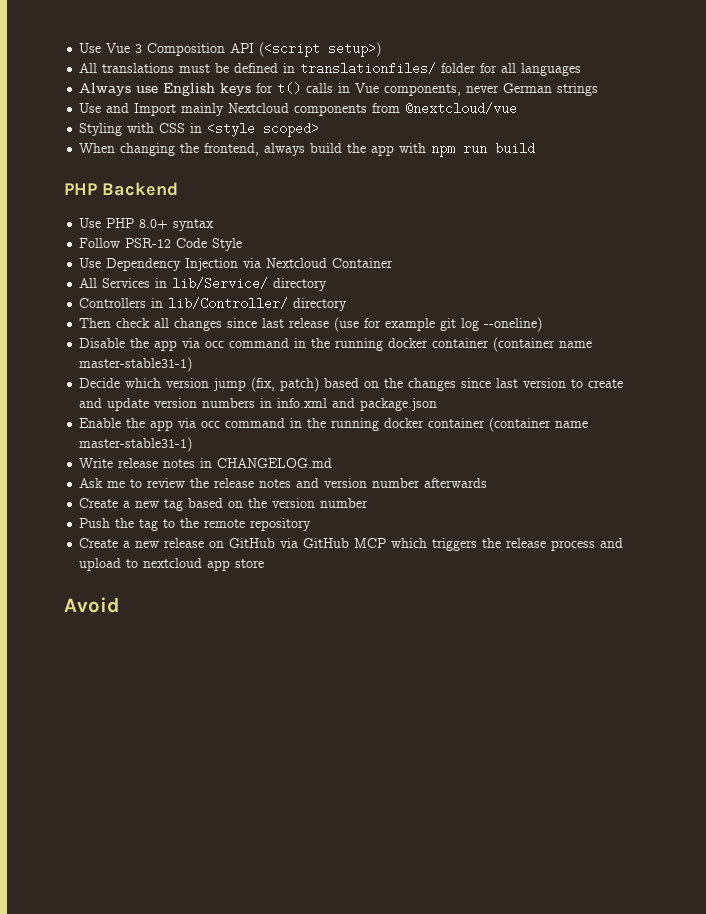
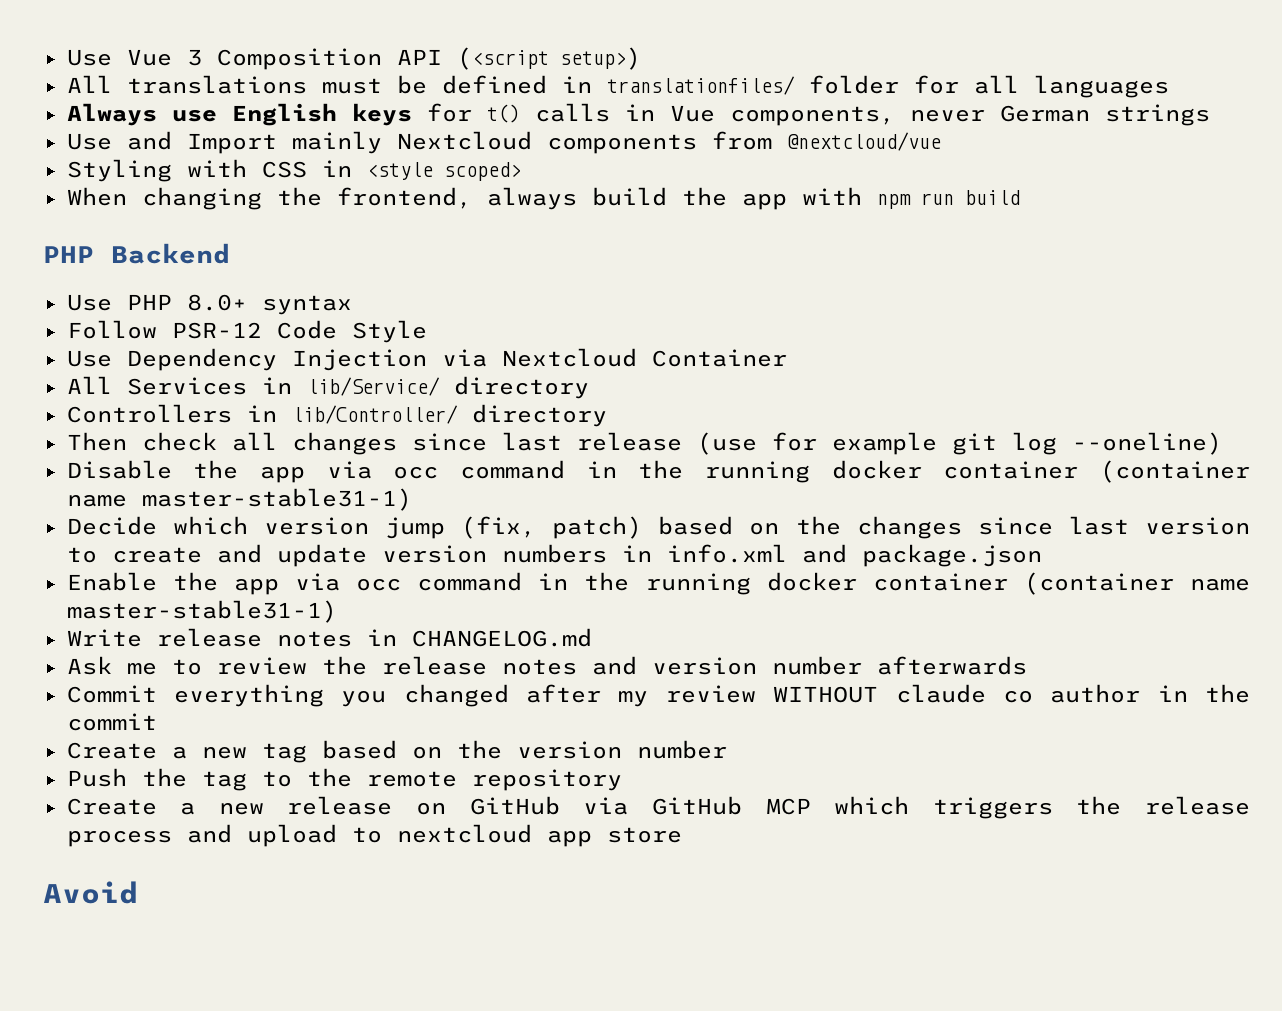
(488, 483) none -> [66,684,1250,707] [66,713,157,731] // Commit everything you changed after my review WITHOUT claude co author in the commit

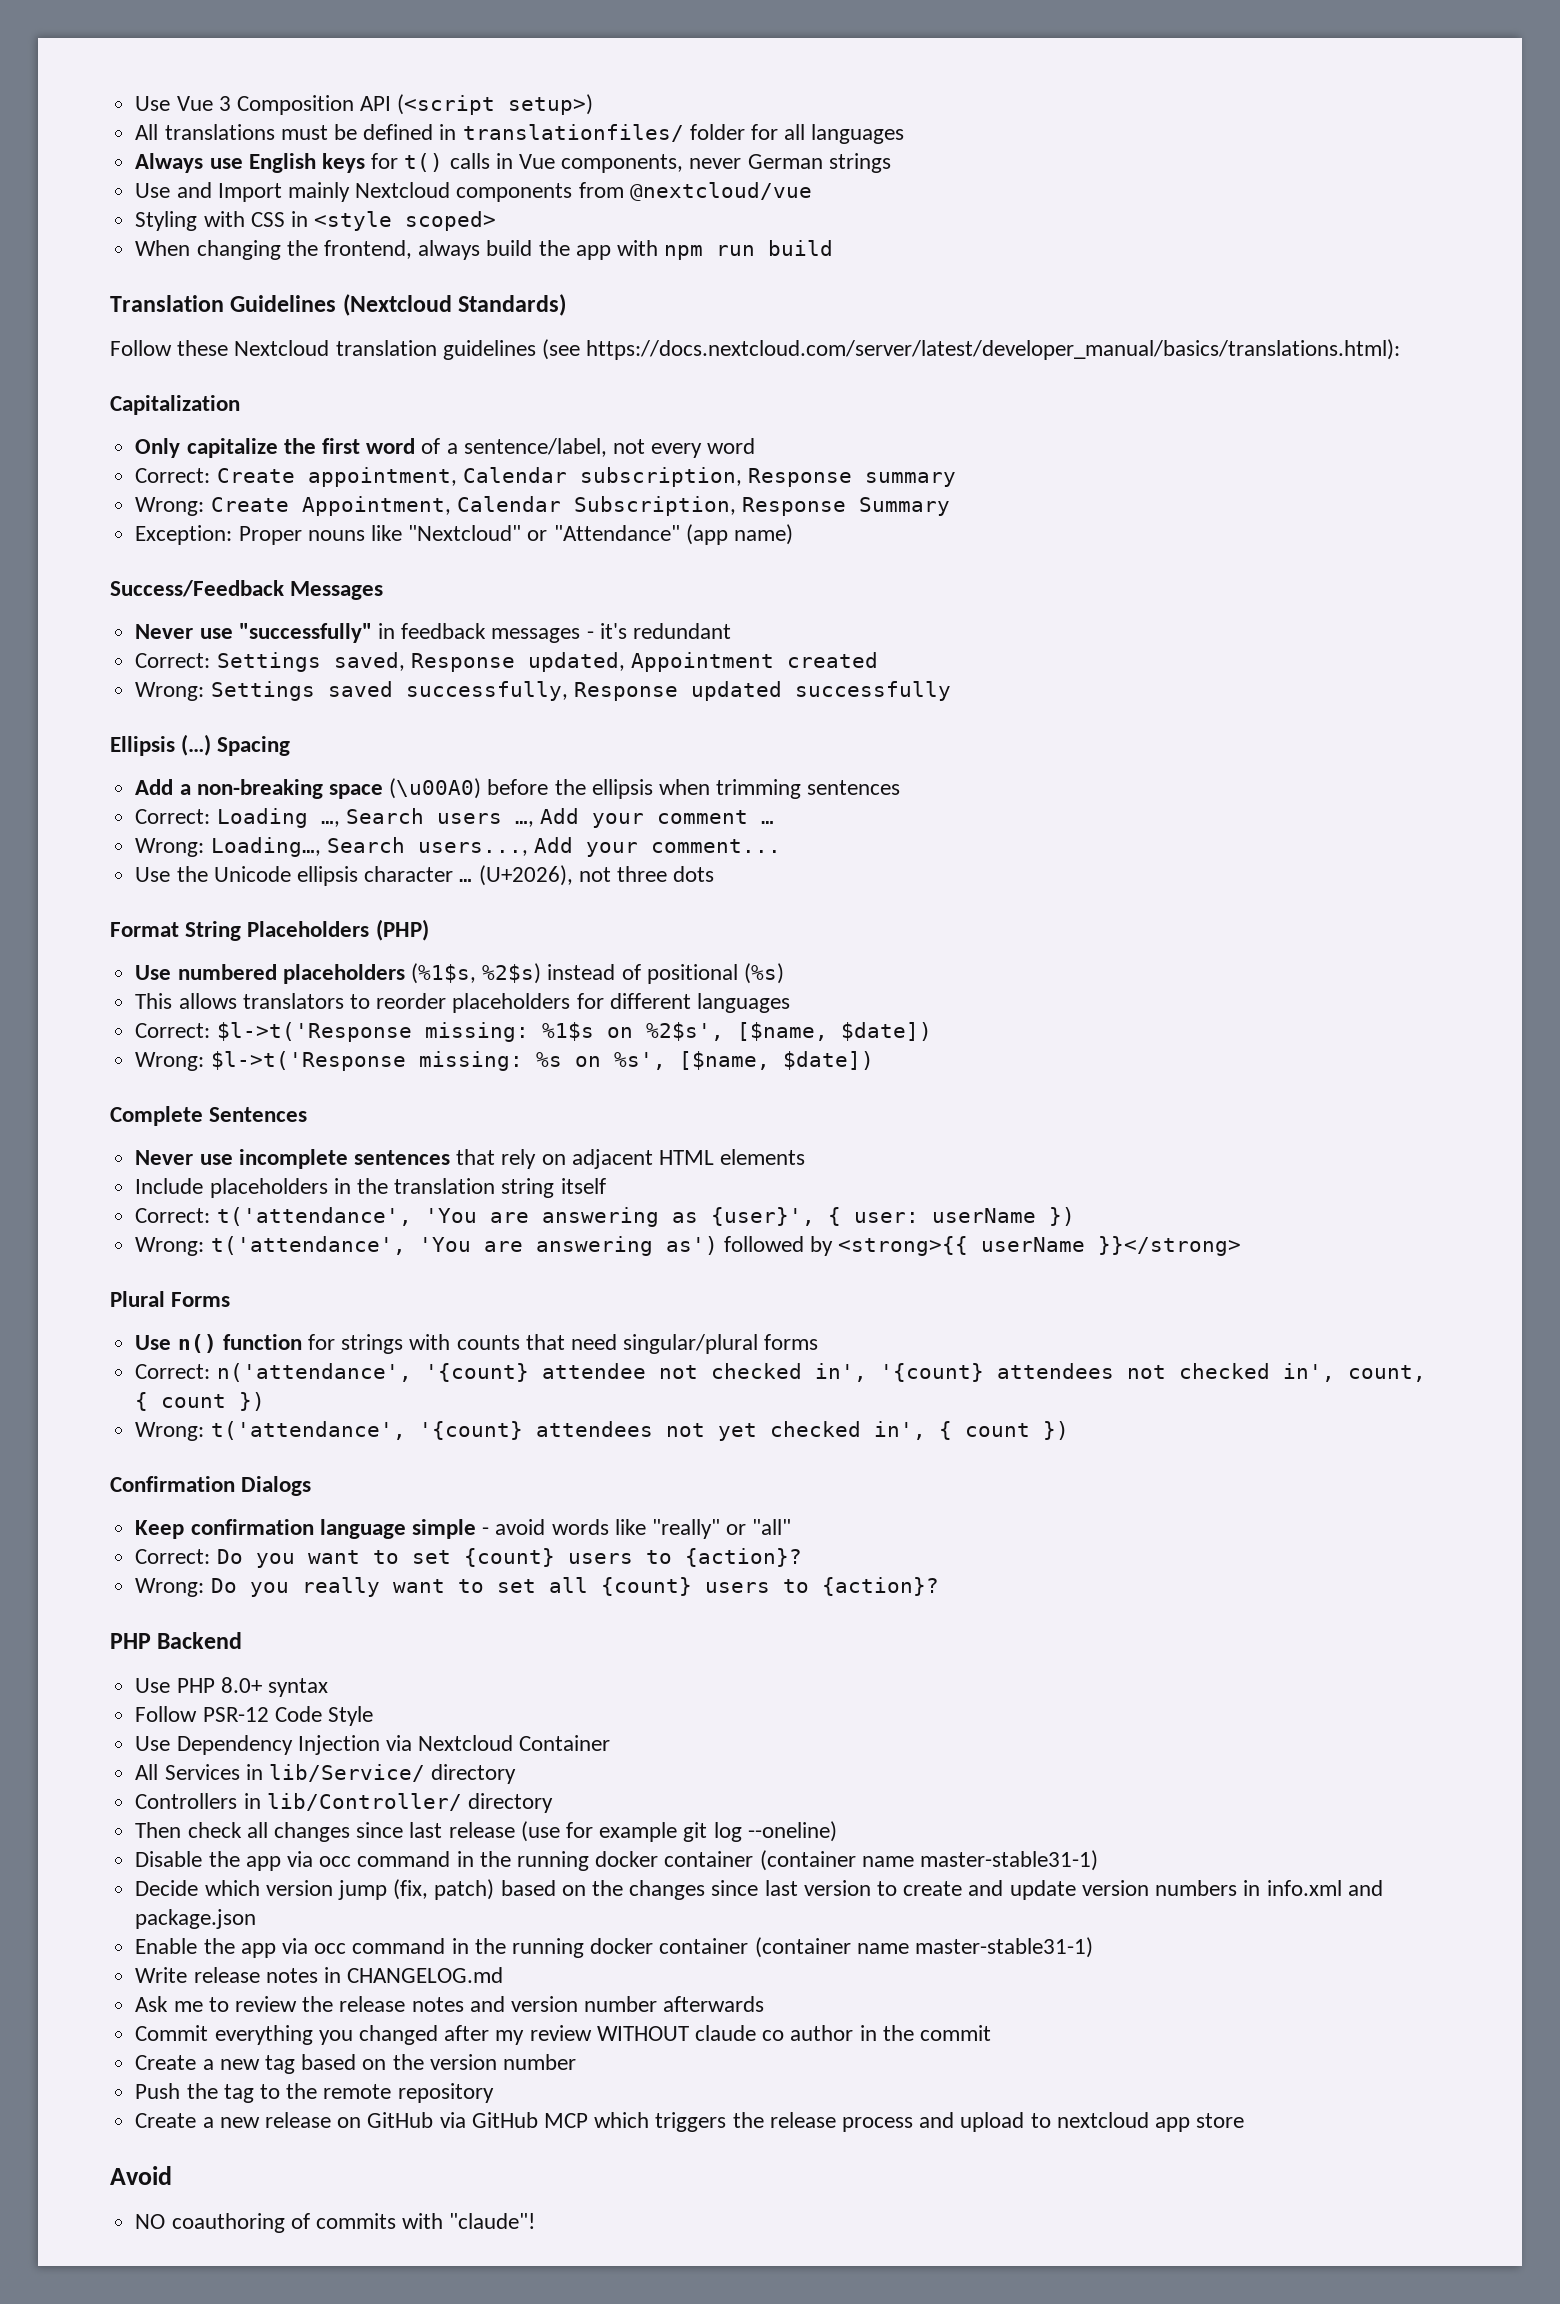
(1020, 197) none -> [110,294,567,316] [110,339,1401,360] [110,395,240,415] [135,438,756,458] [135,467,956,487] [135,496,950,516] [135,524,793,545] [110,580,384,600] [135,623,731,643] [135,652,878,672] [135,681,951,701] [110,734,291,756] [135,778,901,799] [135,808,774,828] [135,837,781,857] [135,865,715,886] [110,919,429,941] [135,963,784,984] [135,993,790,1013] [135,1022,932,1042] [135,1051,874,1071] [110,1106,308,1126] [135,1149,806,1169] [135,1178,606,1198] [135,1207,1075,1227] [135,1236,1242,1256] [110,1291,231,1307] [135,1334,819,1354] [135,1363,1426,1382] [135,1392,266,1411] [135,1421,1069,1441] [110,1476,312,1496] [135,1519,792,1539] [135,1548,802,1568] [135,1577,939,1597] // Translation Guidelines (Nextcloud Standards) // Follow these Nextcloud translation guidelines (see https://docs.nextcloud.com/server/latest/developer_manual/basics/translations.html): // Capitalization // Only capitalize the first word of a sentence/label, not every word // Correct: Create appointment, Calendar subscription, Response summary // Wrong: Create Appointment, Calendar Subscription, Response Summary // Exception: Proper nouns like "Nextcloud" or "Attendance" (app name) // Success/Feedback Messages // Never use "successfully" in feedback messages - it's redundant // Correct: Settings saved, Response updated, Appointment created // Wrong: Settings saved successfully, Response updated successfully // Ellipsis (…) Spacing // Add a non-breaking space (\u00A0) before the ellipsis when trimming sentences // Correct: Loading …, Search users …, Add your comment … // Wrong: Loading…, Search users..., Add your comment... // Use the Unicode ellipsis character … (U+2026), not three dots // Format String Placeholders (PHP) // Use numbered placeholders (%1$s, %2$s) instead of positional (%s) // This allows translators to reorder placeholders for different languages // Correct: $l->t('Response missing: %1$s on %2$s', [$name, $date]) // Wrong: $l->t('Response missing: %s on %s', [$name, $date]) // Complete Sentences // Never use incomplete sentences that rely on adjacent HTML elements // Include placeholders in the translation string itself // Correct: t('attendance', 'You are answering as {user}', { user: userName }) // Wrong: t('attendance', 'You are answering as') followed by <strong>{{ userName }}</strong> // Plural Forms // Use n() function for strings with counts that need singular/plural forms // Correct: n('attendance', '{count} attendee not checked in', '{count} attendees not checked in', count, { count }) // Wrong: t('attendance', '{count} attendees not yet checked in', { count }) // Confirmation Dialogs // Keep confirmation language simple - avoid words like "really" or "all" // Correct: Do you want to set {count} users to {action}? // Wrong: Do you really want to set all {count} users to {action}?
(138, 892) none -> [135,2213,536,2233] // NO coauthoring of commits with "claude"!

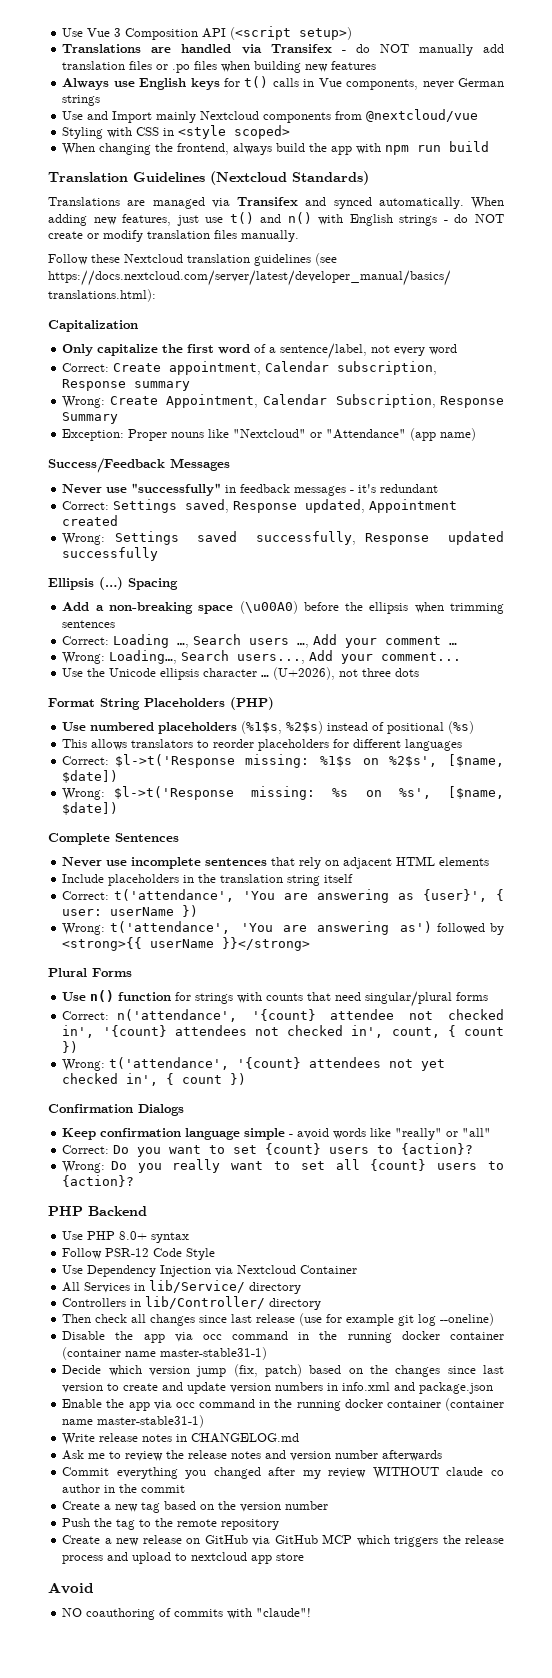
[135,124,905,144] All translations must be defined in translationfiles/ folder for all languages -> [62,44,504,56] [62,61,377,73] Translations are handled via Transifex - do NOT manually add translation files or .po files when building new features
(567, 305) none -> [48,197,504,209] [48,212,505,226] [48,230,299,242] // Translations are managed via Transifex and synced automatically. When adding new features, just use t() and n() with English strings - do NOT create or modify translation files manually.

